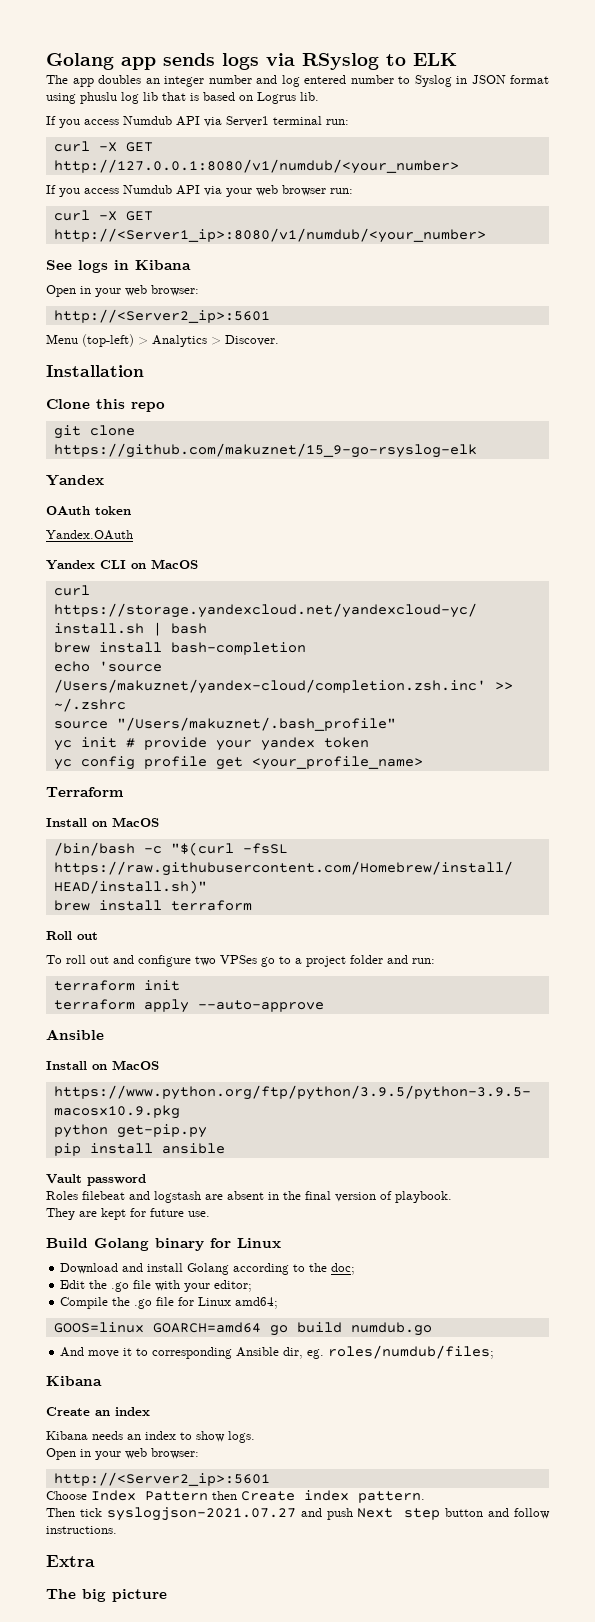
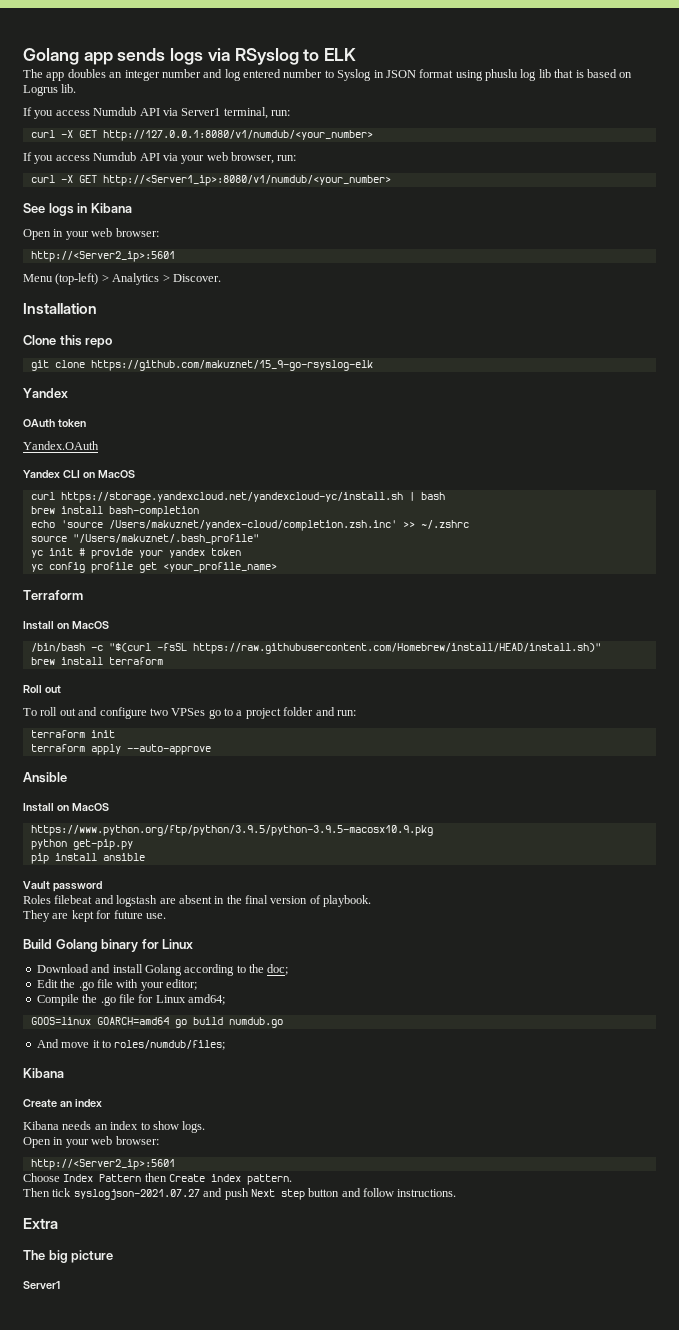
[273,116,322,125] terminal -> [223,107,268,119] terminal,
[282,185,326,196] browser -> [231,152,274,164] browser,
[152,1347,325,1359] corresponding Ansible dir, eg. -> (111, 1044) none
(167, 1595) none -> [23,1281,60,1289] // Server1

